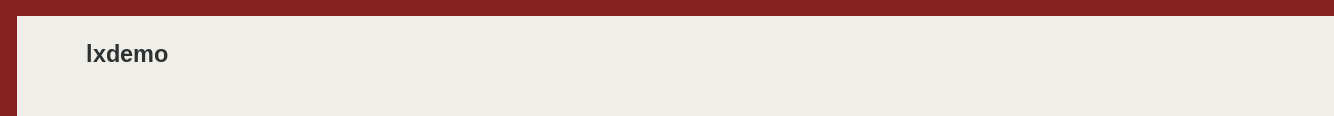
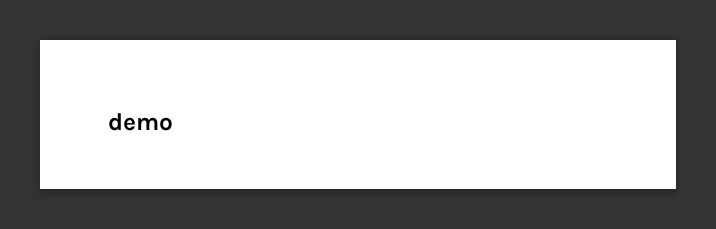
[86,44,168,62] lxdemo -> [108,113,173,131] demo

